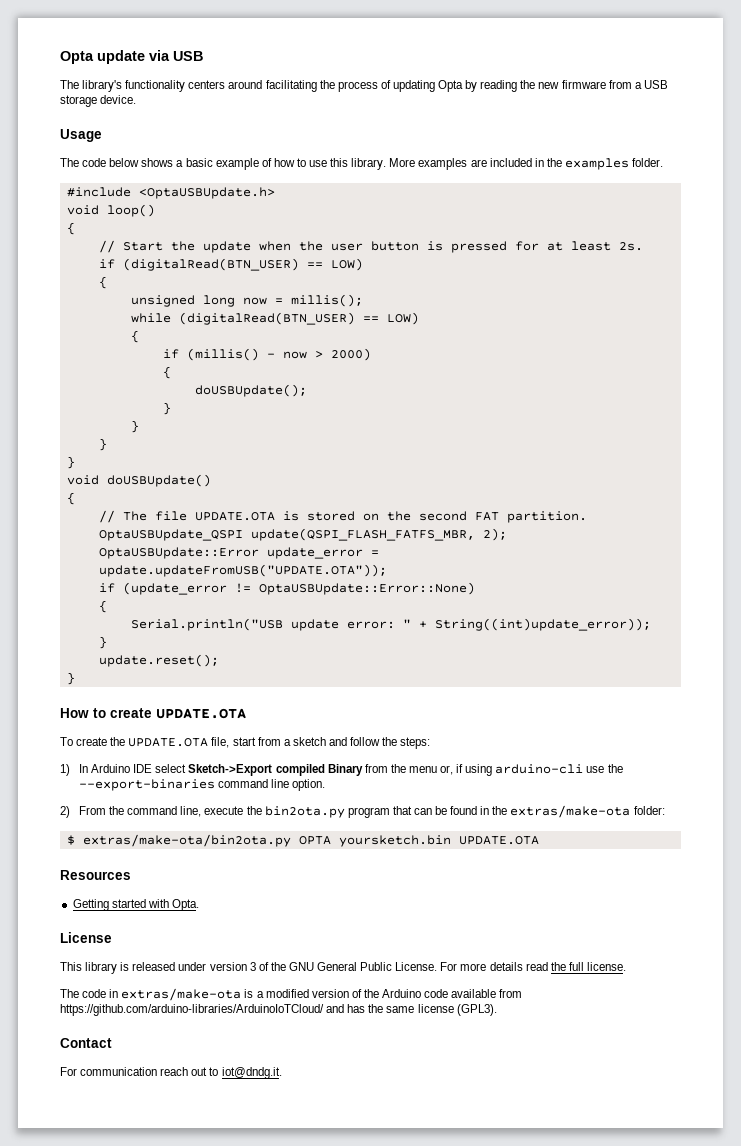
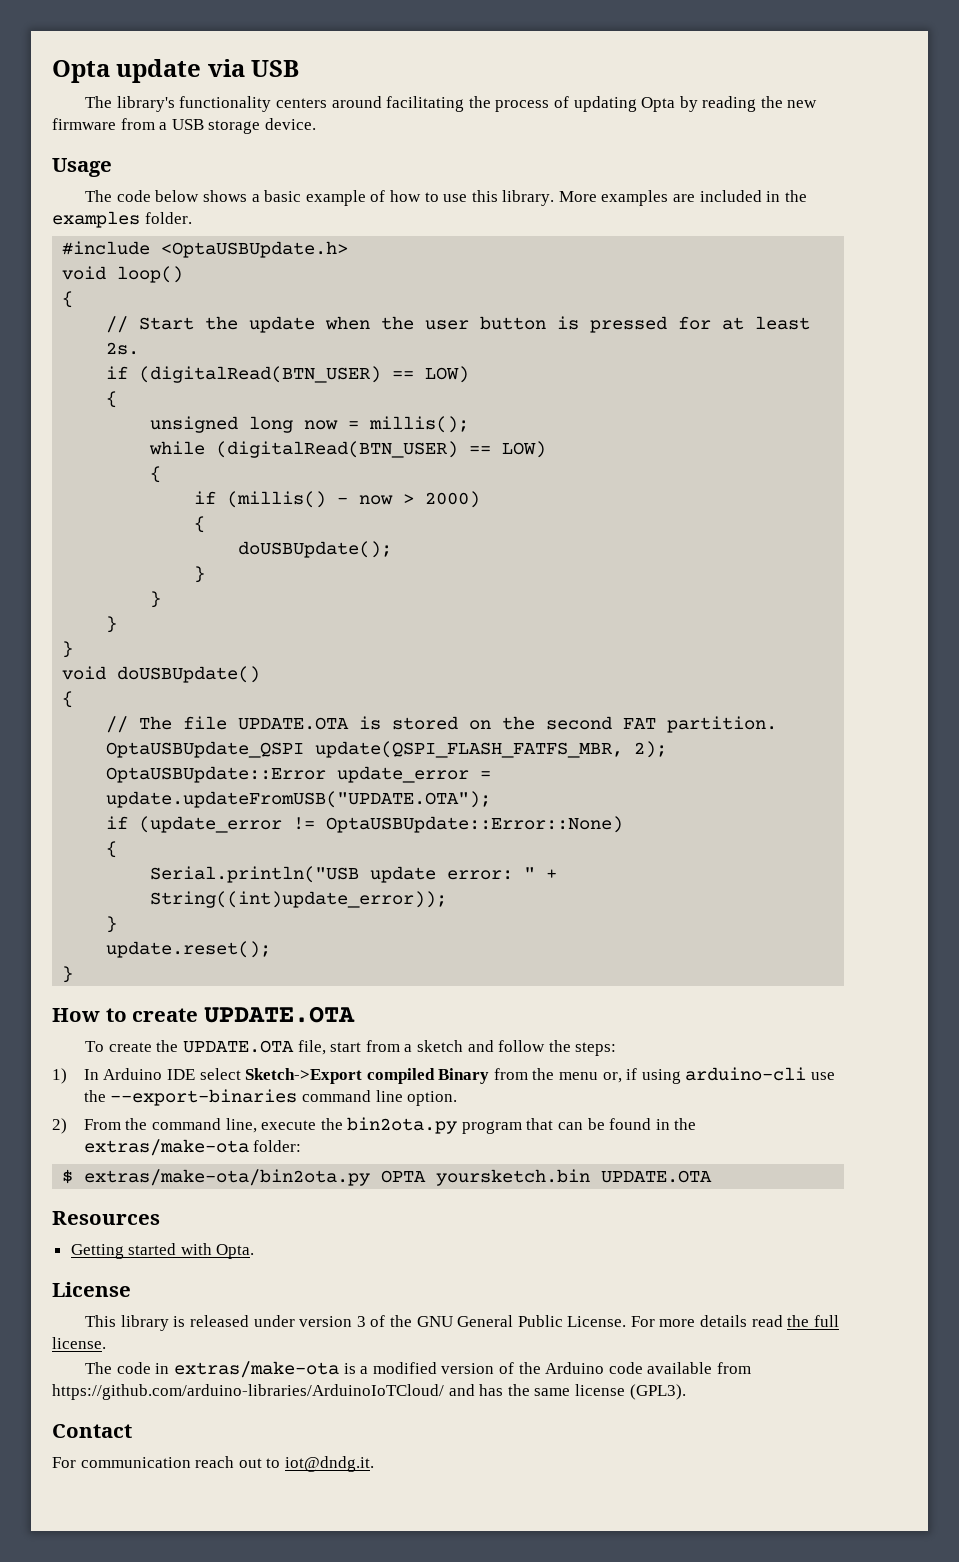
[98,564,387,577] update.updateFromUSB("UPDATE.OTA")); -> [106,791,492,808] update.updateFromUSB("UPDATE.OTA");

